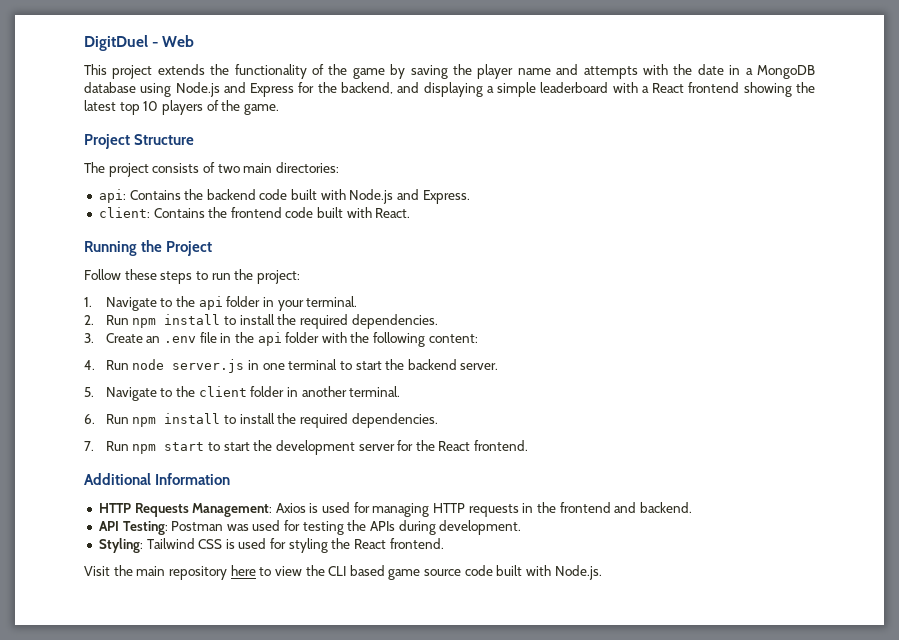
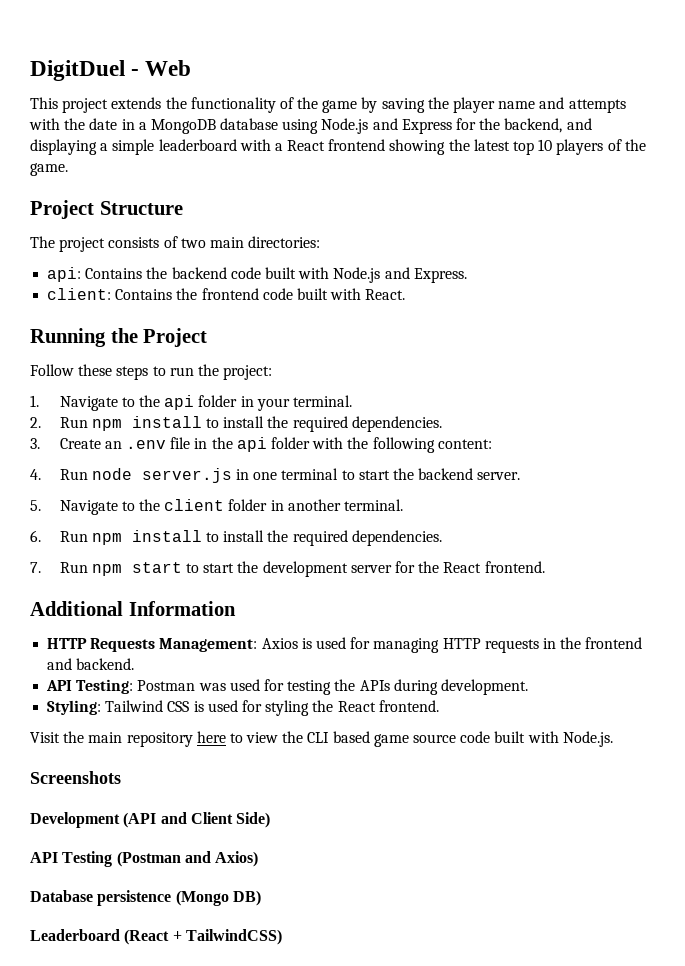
(602, 572) none -> [30,771,121,784] [30,812,271,828] [30,851,259,867] [30,890,261,906] [30,929,282,945] // Screenshots // Development (API and Client Side) // API Testing (Postman and Axios) // Database persistence (Mongo DB) // Leaderboard (React + TailwindCSS)

